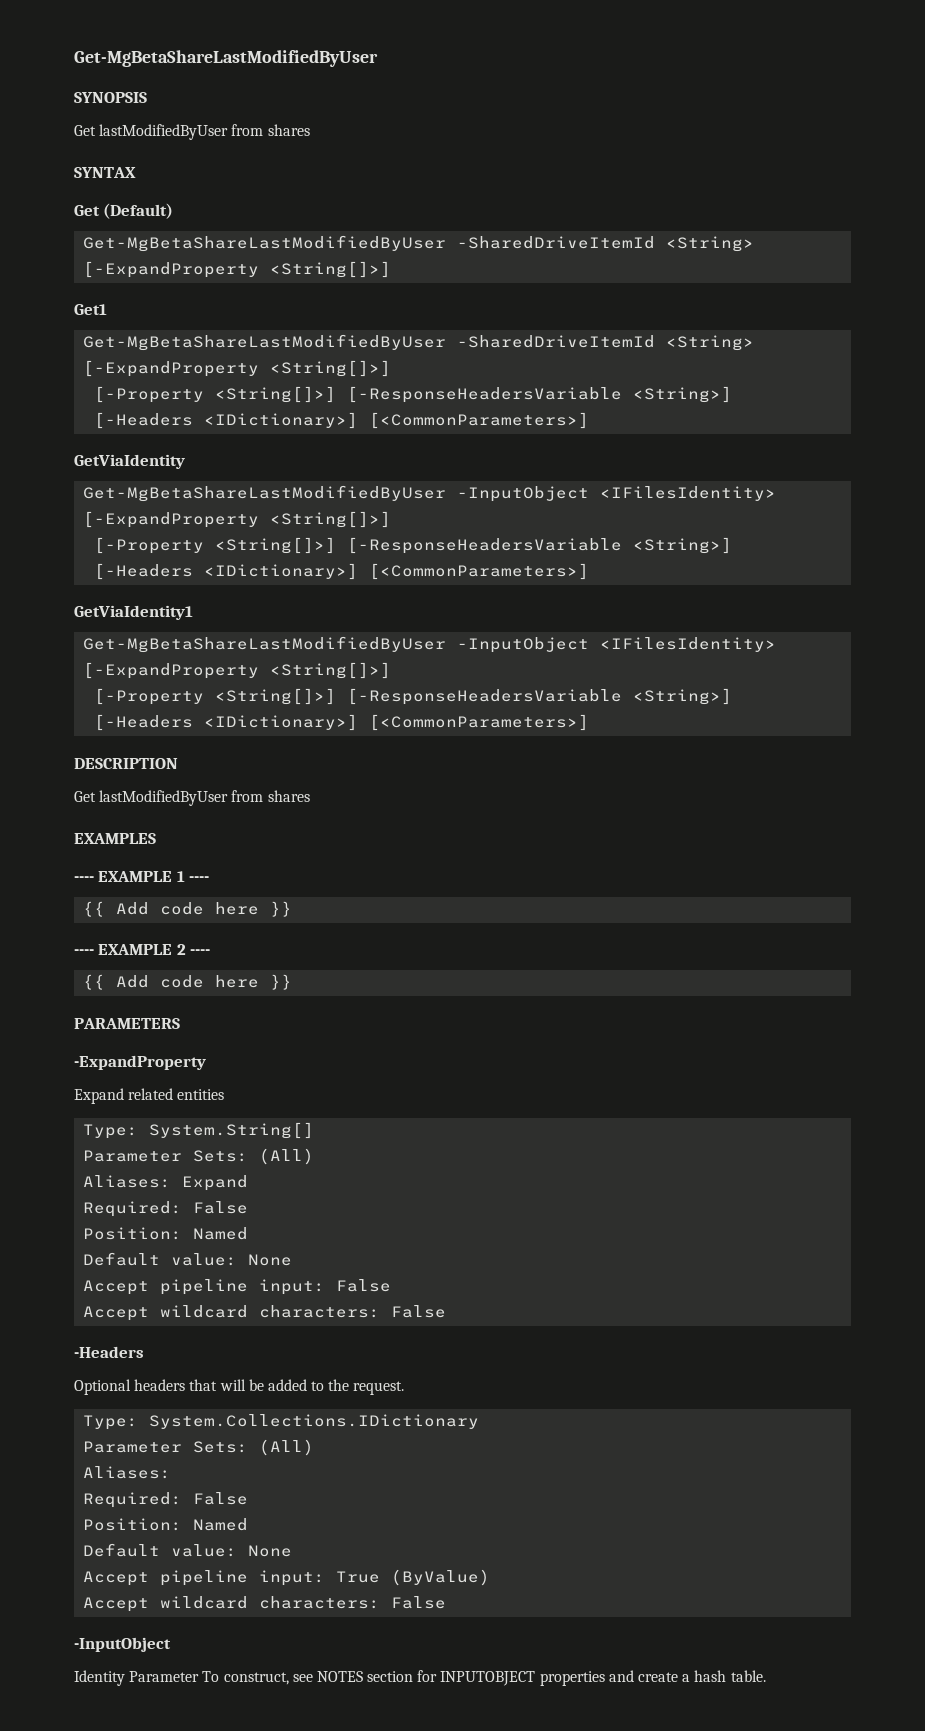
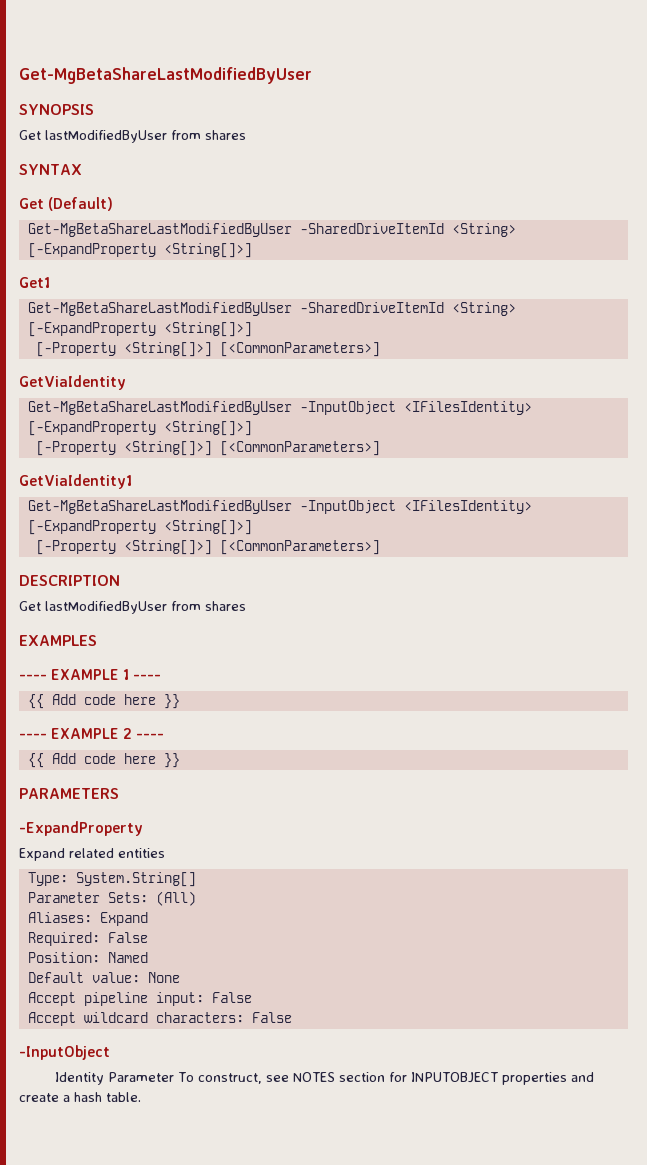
[347,386,733,403] [94,412,359,429] [-ResponseHeadersVariable <String>] [-Headers <IDictionary>] -> (212, 349) none
[347,537,733,554] [94,563,359,580] [-ResponseHeadersVariable <String>] [-Headers <IDictionary>] -> (212, 448) none
[347,688,733,705] [94,714,359,731] [-ResponseHeadersVariable <String>] [-Headers <IDictionary>] -> (212, 547) none
[74,1346,144,1358] [74,1379,405,1395] [83,1414,480,1430] [83,1439,315,1456] [83,1466,172,1479] [83,1492,249,1508] [83,1518,249,1531] [83,1543,293,1557] [83,1569,491,1586] [83,1596,447,1612] // -Headers // Optional headers that will be added to the request. // Type: System.Collections.IDictionary // Parameter Sets: (All) // Aliases: // Required: False // Position: Named // Default value: None // Accept pipeline input: True (ByValue) // Accept wildcard characters: False -> (292, 1017) none

